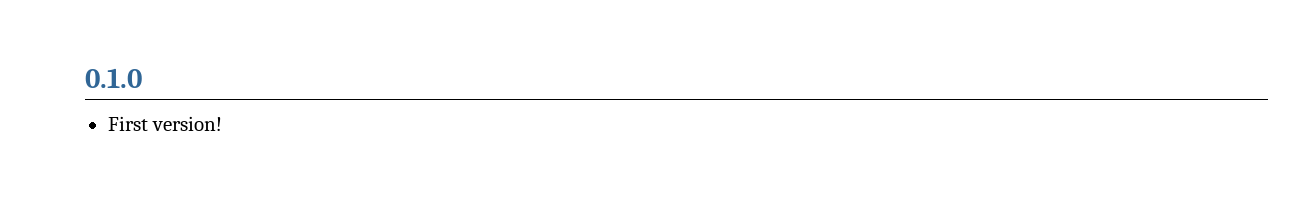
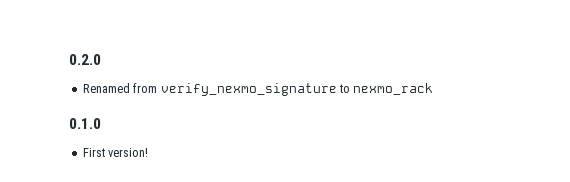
(85, 78) none -> [69,54,101,65] [82,83,434,96] 0.2.0 // Renamed from verify_nexmo_signature to nexmo_rack //

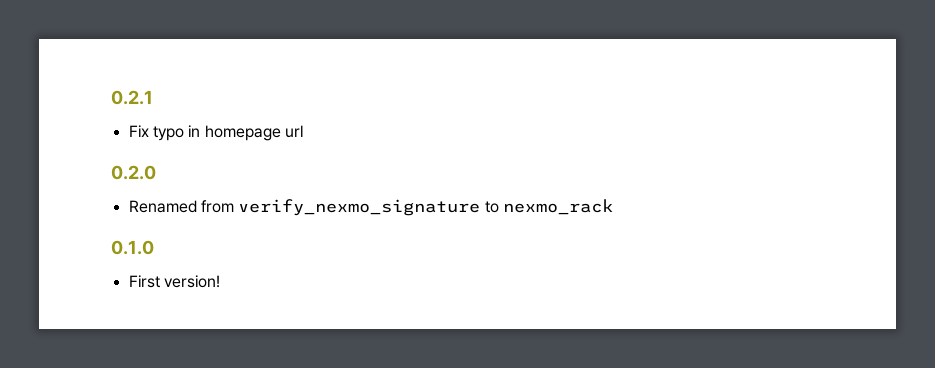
(69, 59) none -> [111,90,153,105] [128,125,303,141] 0.2.1 // Fix typo in homepage url //

